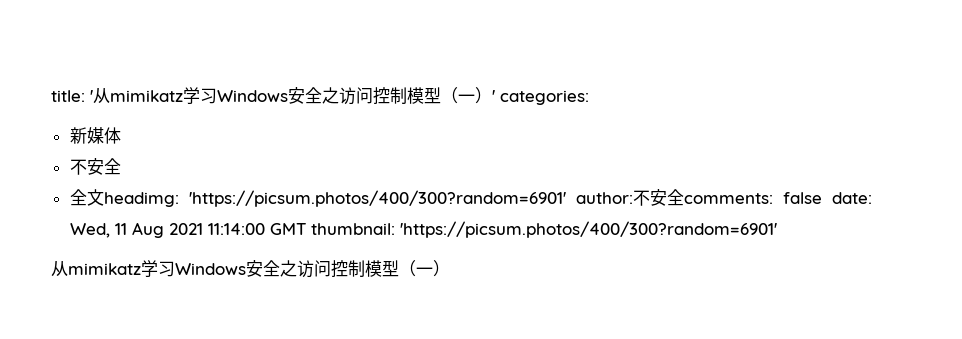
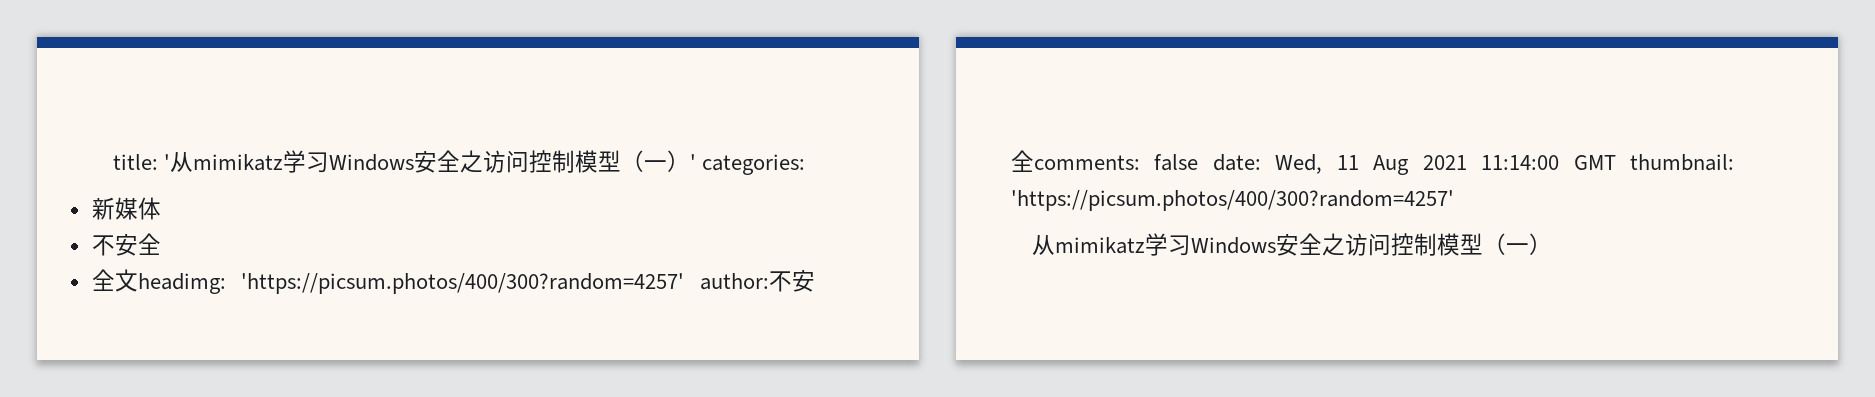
[188,190,566,207] 'https://picsum.photos/400/300?random=6901' -> [241,273,685,294] 'https://picsum.photos/400/300?random=4257'
[399,221,777,238] 'https://picsum.photos/400/300?random=6901' -> [1010,190,1454,211] 'https://picsum.photos/400/300?random=4257'

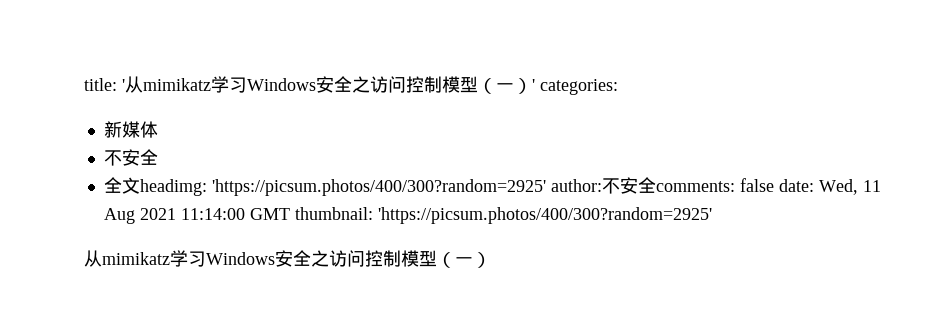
[241,273,685,294] 'https://picsum.photos/400/300?random=4257' -> [211,179,546,196] 'https://picsum.photos/400/300?random=2925'
[1010,190,1454,211] 'https://picsum.photos/400/300?random=4257' -> [377,207,712,224] 'https://picsum.photos/400/300?random=2925'

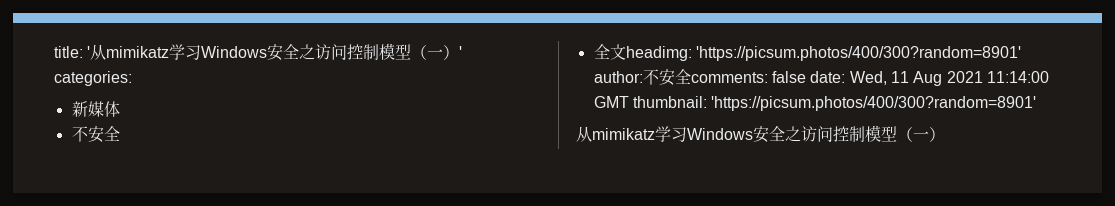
[211,179,546,196] 'https://picsum.photos/400/300?random=2925' -> [695,46,1021,61] 'https://picsum.photos/400/300?random=8901'
[377,207,712,224] 'https://picsum.photos/400/300?random=2925' -> [711,96,1037,111] 'https://picsum.photos/400/300?random=8901'

